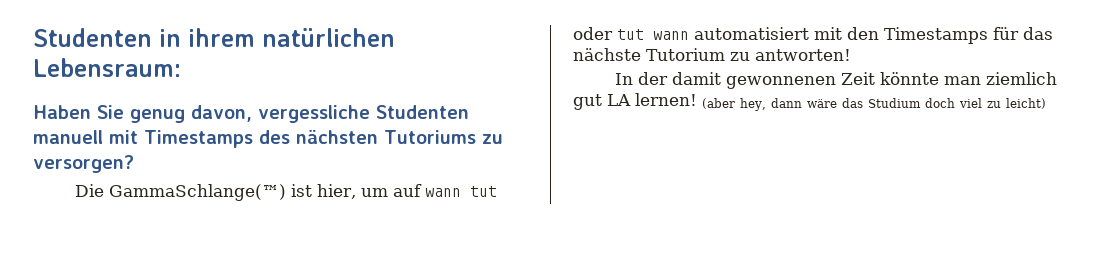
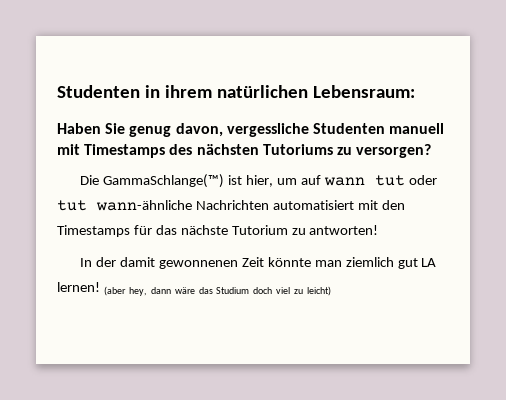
[653,31,689,40] wann -> [96,200,269,211] wann-ähnliche Nachrichten

